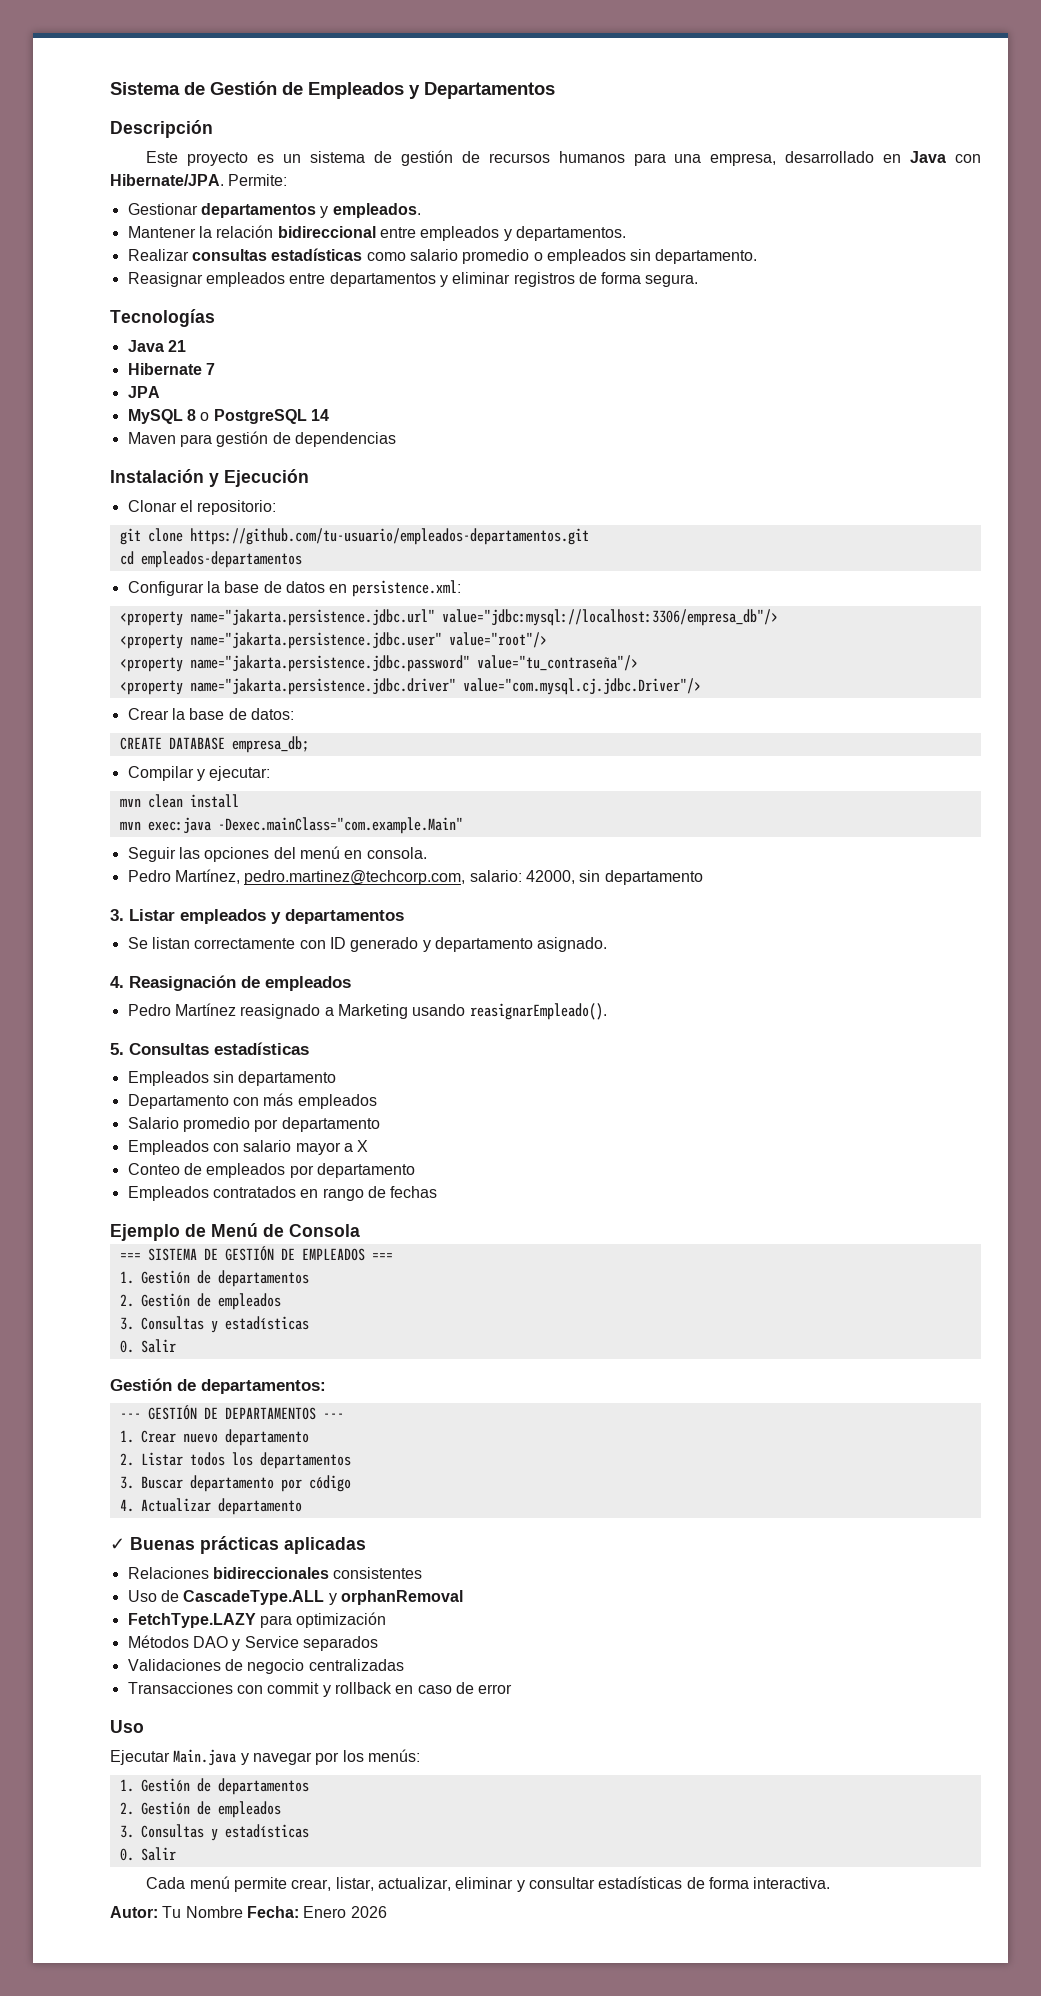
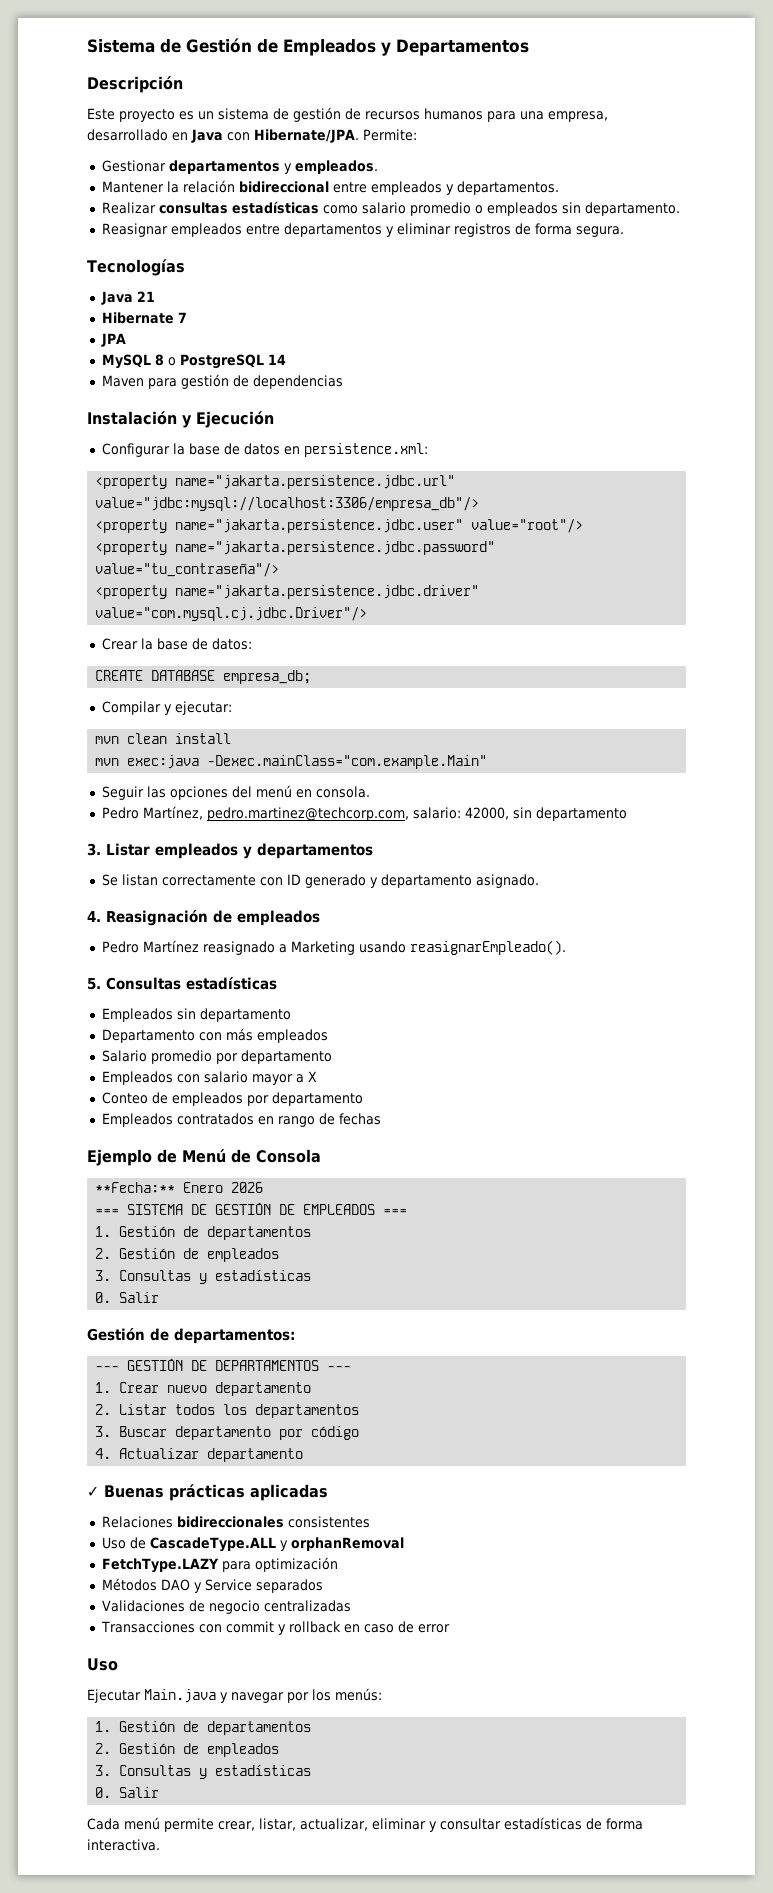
[127,500,277,515] [119,528,589,545] [119,551,302,568] // Clonar el repositorio: // git clone https://github.com/tu-usuario/empleados-departamentos.git // cd empleados-departamentos -> (274, 419) none
(360, 1230) none -> [95,1182,264,1193] // **Fecha:** Enero 2026
[110,1906,387,1918] // Autor: Tu Nombre Fecha: Enero 2026 -> (160, 1845) none

